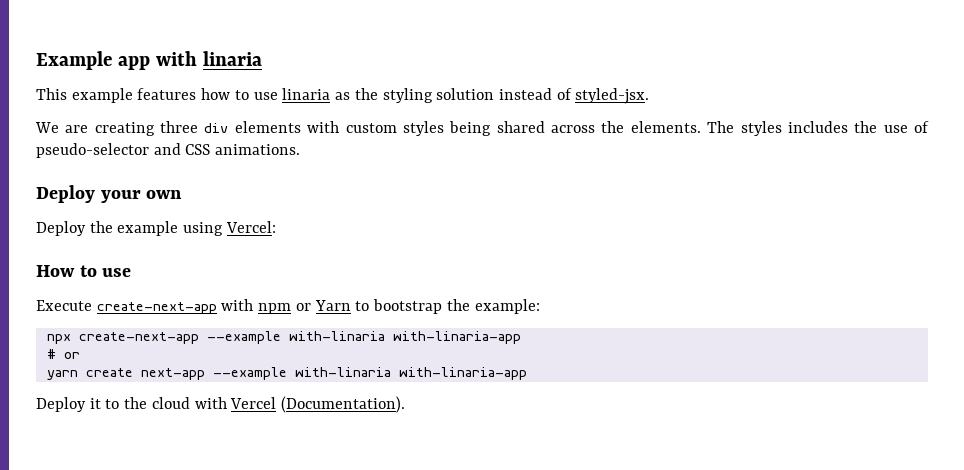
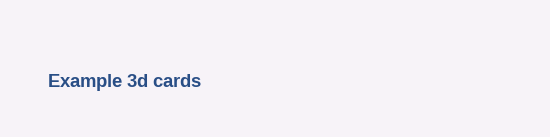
[117,51,262,70] [36,88,650,104] [35,121,929,136] [36,143,301,158] [36,185,183,203] [36,221,276,236] [36,265,132,277] [36,299,540,314] [46,331,521,344] [46,349,80,359] [46,367,527,380] [36,396,406,413] app with linaria // This example features how to use linaria as the styling solution instead of styled-jsx. // We are creating three div elements with custom styles being shared across the elements. The styles includes the use of pseudo-selector and CSS animations. // Deploy your own // Deploy the example using Vercel: // How to use // Execute create-next-app with npm or Yarn to bootstrap the example: // npx create-next-app --example with-linaria with-linaria-app // # or // yarn create next-app --example with-linaria with-linaria-app // Deploy it to the cloud with Vercel (Documentation). -> [127,74,201,87] 3d cards

